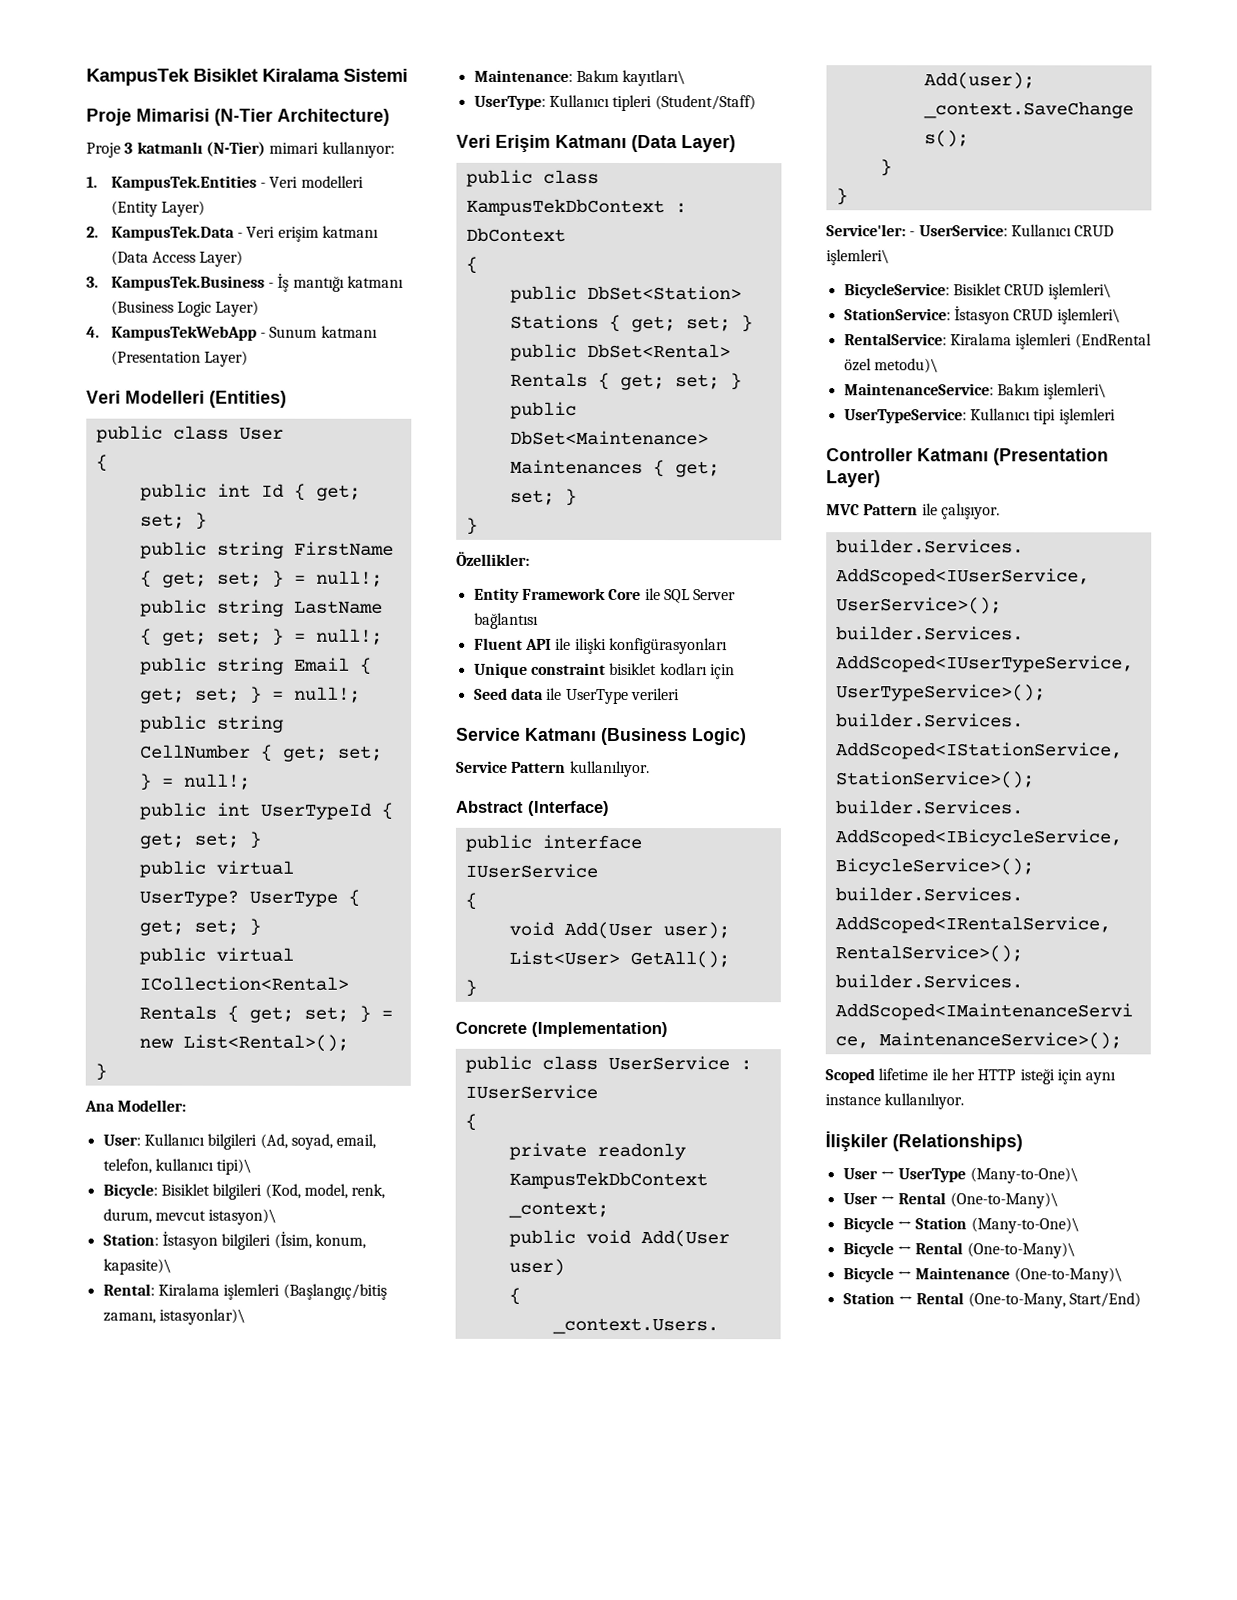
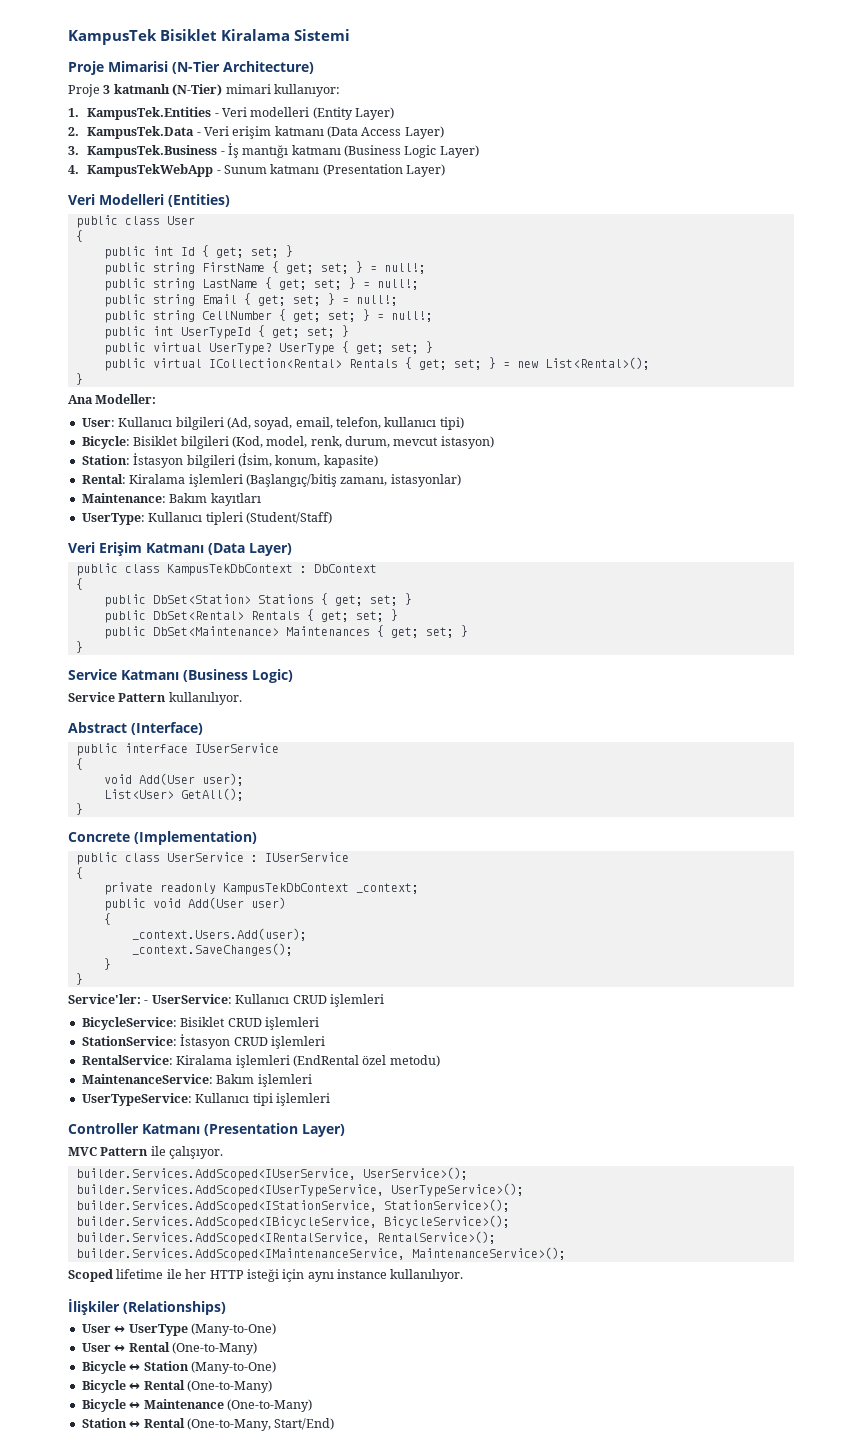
[216,1158,253,1175] tipi)\ -> [439,417,464,430] tipi)
[208,1208,278,1225] istasyon)\ -> [440,436,494,449] istasyon)
[102,1258,172,1275] kapasite)\ -> [323,455,378,468] kapasite)
[158,1308,246,1325] istasyonlar)\ -> [390,474,461,487] istasyonlar)
[622,70,687,87] kayıtları\ -> [210,493,261,506] kayıtları
[456,551,530,566] [473,587,737,604] [473,612,539,629] [473,637,728,655] [473,662,735,680] [473,687,680,705] // Özellikler: // Entity Framework Core ile SQL Server bağlantısı // Fluent API ile ilişki konfigürasyonları // Unique constraint bisiklet kodları için // Seed data ile UserType verileri -> (83, 647) none
[826,249,890,266] işlemleri\ -> [329,994,384,1007] işlemleri
[1047,283,1112,300] işlemleri\ -> [264,1017,319,1030] işlemleri
[1056,308,1121,325] işlemleri\ -> [270,1036,325,1049] işlemleri
[873,358,939,374] metodu)\ -> [389,1055,440,1067] metodu)
[1043,383,1108,400] işlemleri\ -> [257,1074,312,1087] işlemleri
[969,1167,1079,1184] (Many-to-One)\ -> [190,1323,276,1336] (Many-to-One)
[949,1192,1059,1209] (One-to-Many)\ -> [171,1342,257,1355] (One-to-Many)
[970,1217,1080,1234] (Many-to-One)\ -> [190,1361,276,1374] (Many-to-One)
[966,1242,1076,1259] (One-to-Many)\ -> [186,1380,272,1393] (One-to-Many)
[1013,1267,1123,1284] (One-to-Many)\ -> [226,1399,312,1412] (One-to-Many)

